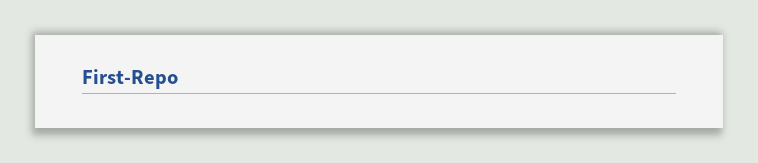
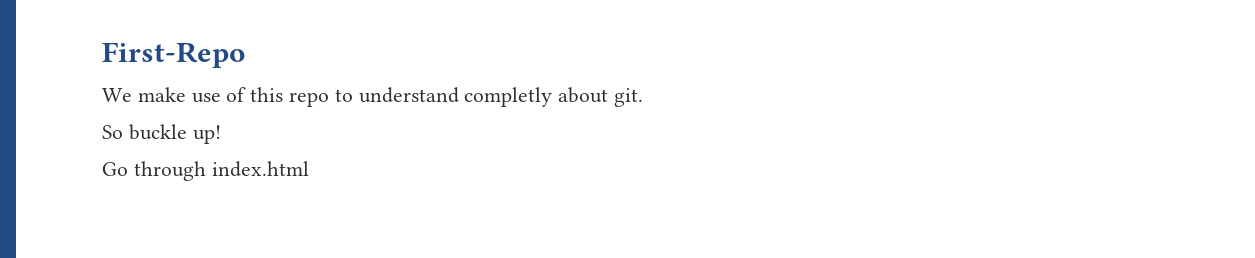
(178, 79) none -> [102,87,644,107] [102,124,221,144] [102,161,309,181] // We make use of this repo to understand completly about git. // So buckle up! // Go through index.html

